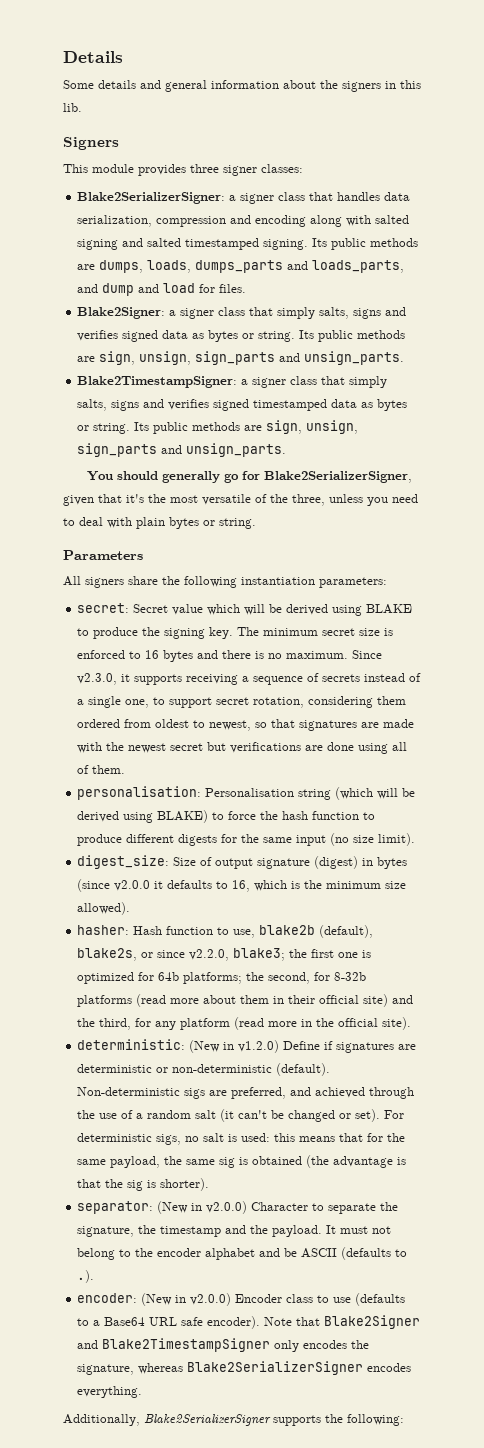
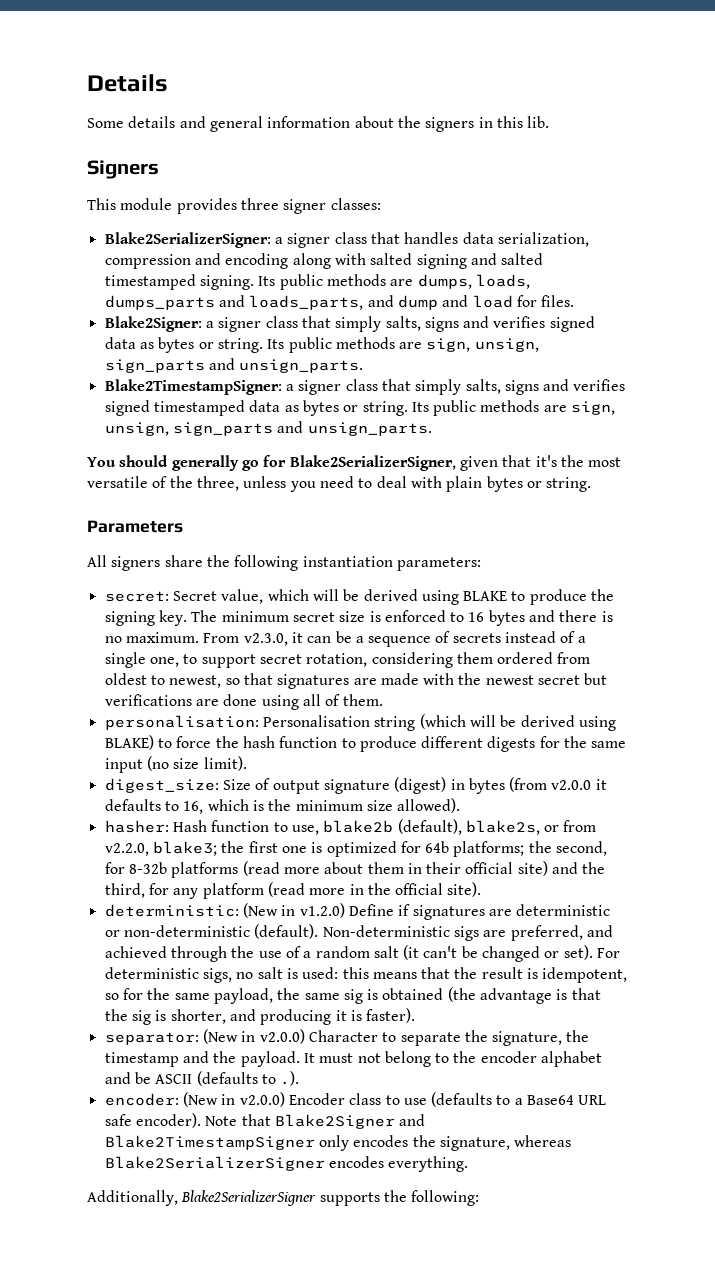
[172,604,204,615] value -> [221,589,264,604] value,
[352,650,383,659] Since -> [203,633,240,643] From
[134,674,239,685] supports receiving -> [307,631,352,643] can be
[77,879,111,892] (since -> [509,777,548,792] (from
[157,950,186,958] since -> [563,820,597,832] from
(364, 1137) none -> [454,967,628,983] [104,993,119,1000] the result is idempotent, so
[160,1178,210,1191] shorter). -> [170,1008,416,1025] shorter, and producing it is faster).

